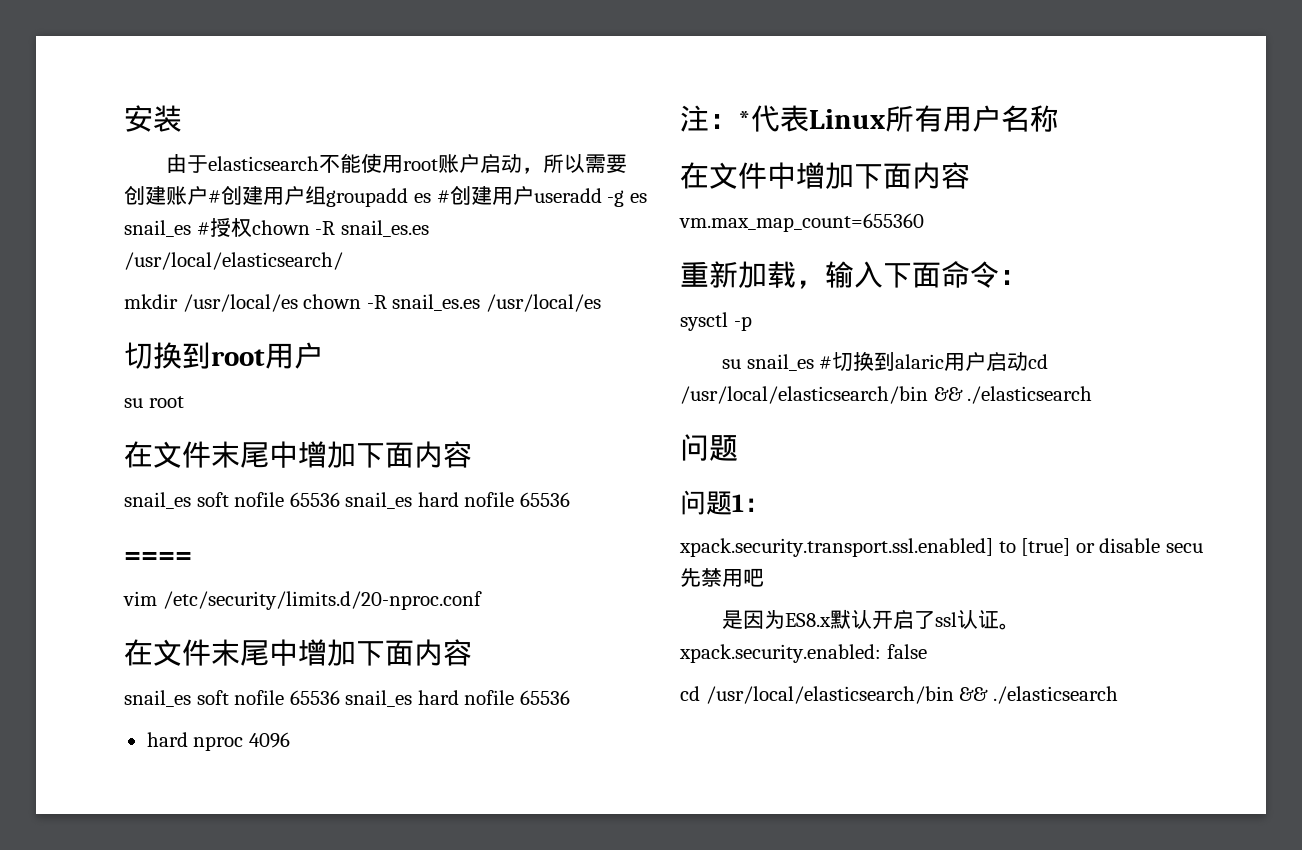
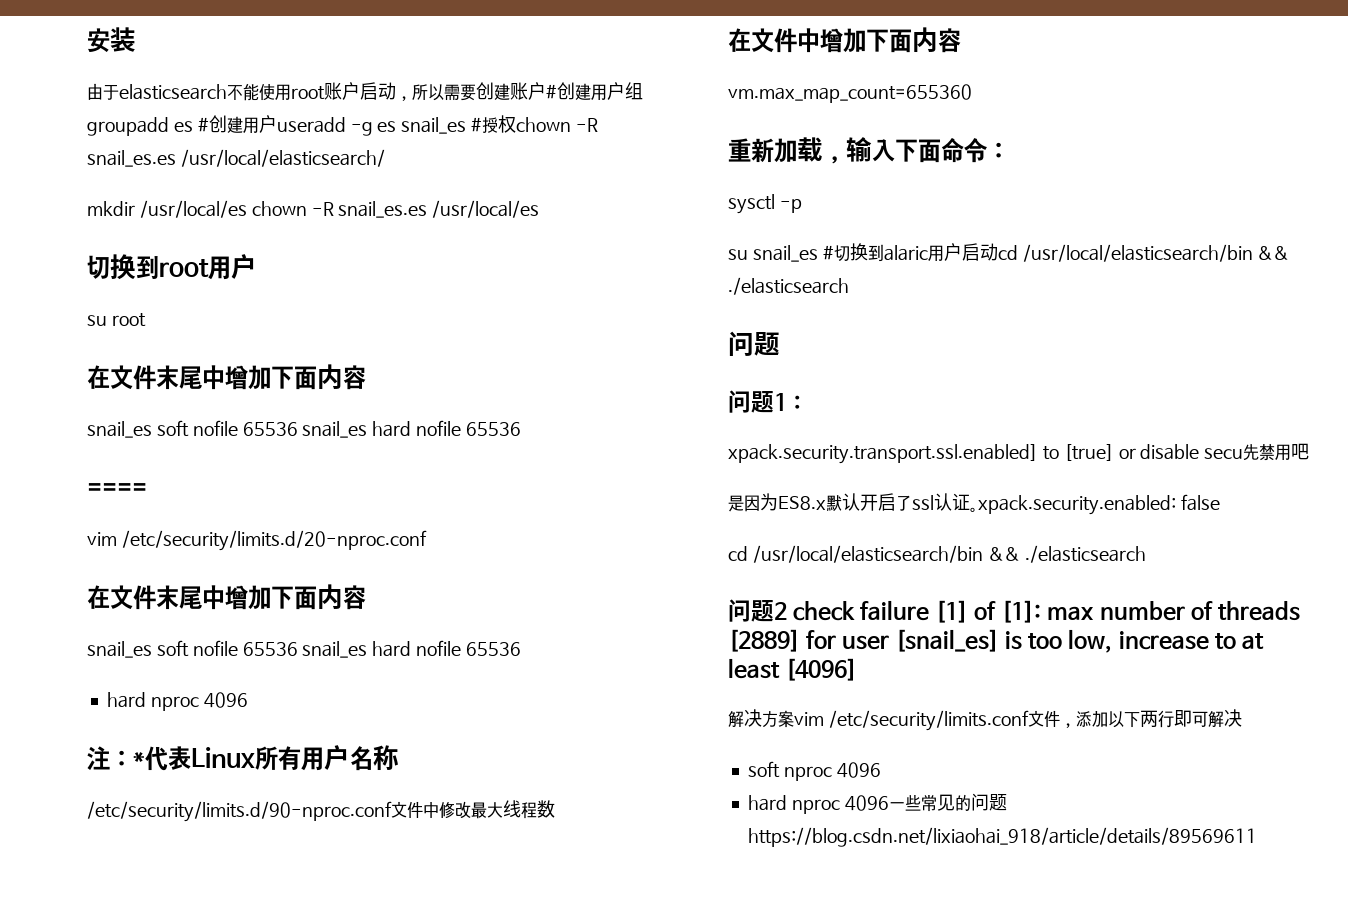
(1059, 118) none -> [87,800,555,822] // /etc/security/limits.d/90-nproc.conf文件中修改最大线程数
(1118, 695) none -> [728,599,1300,623] [728,629,1264,653] [728,658,858,681] [728,709,1242,731] [747,761,881,781] [747,793,1007,814] [747,827,1257,847] // 问题2 check failure [1] of [1]: max number of threads [2889] for user [snail_es] is too low, increase to at least [4096] // 解决方案vim /etc/security/limits.conf文件，添加以下两行即可解决 // soft nproc 4096 // hard nproc 4096一些常见的问题https://blog.csdn.net/lixiaohai_918/article/details/89569611

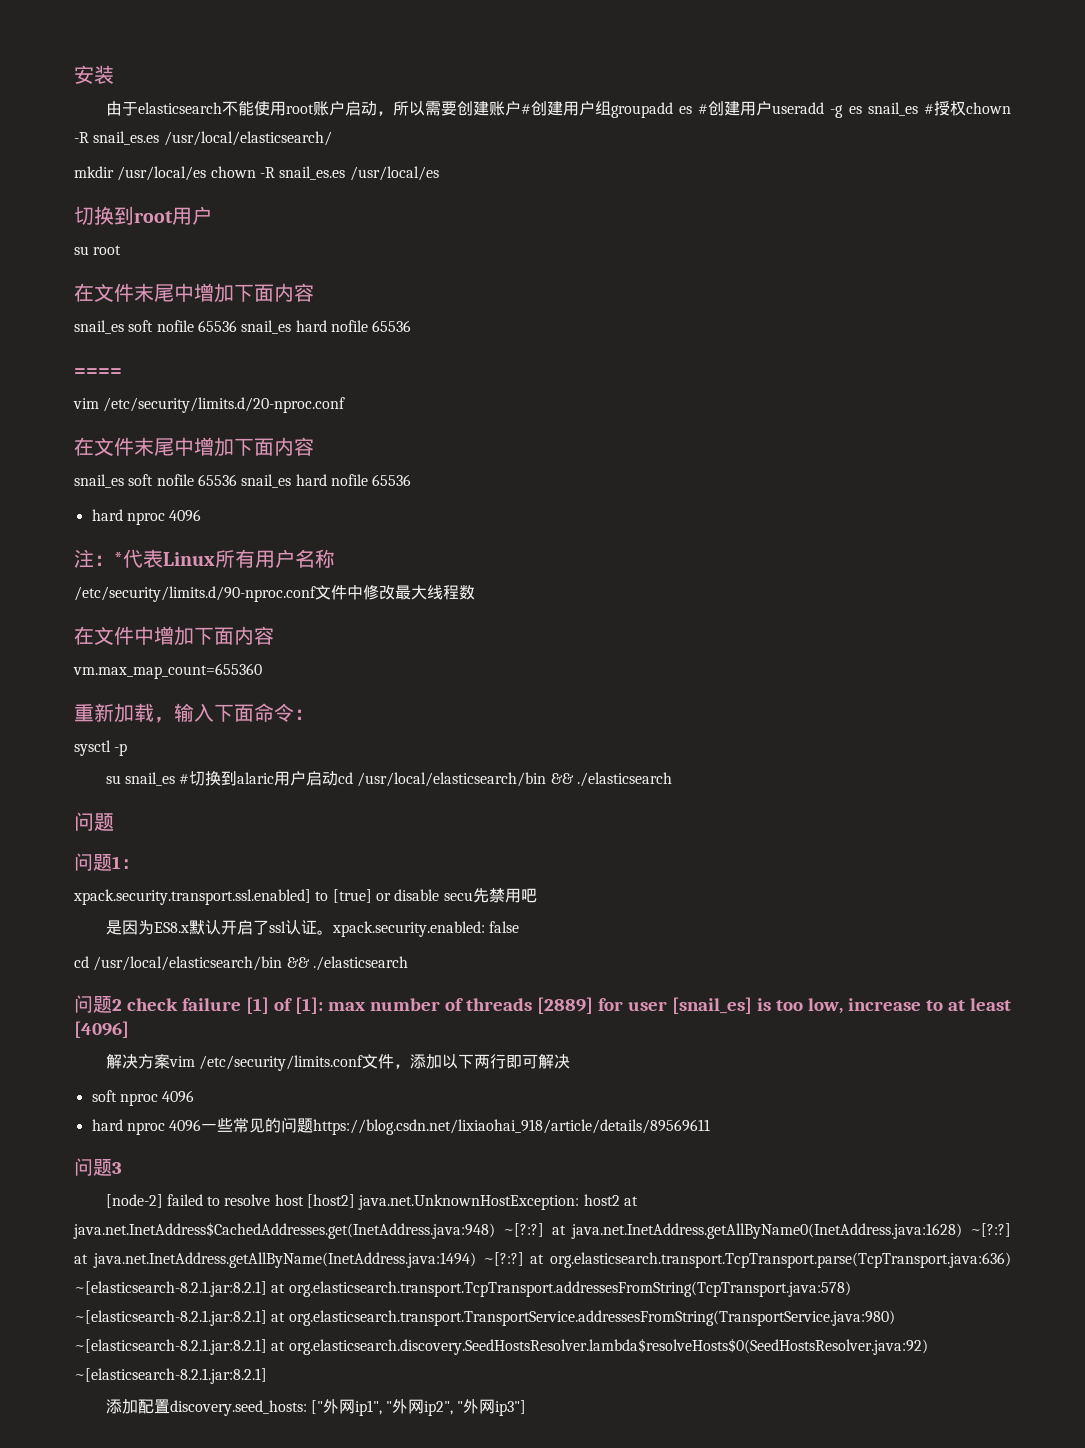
(1257, 837) none -> [74,1158,122,1176] [105,1194,639,1210] [73,1222,1011,1239] [74,1252,1011,1268] [74,1281,851,1297] [74,1310,895,1326] [74,1338,928,1355] [74,1368,267,1384] [105,1399,527,1416] // 问题3 // [node-2] failed to resolve host [host2] java.net.UnknownHostException: host2 at java.net.InetAddress$CachedAddresses.get(InetAddress.java:948) ~[?:?] at java.net.InetAddress.getAllByName0(InetAddress.java:1628) ~[?:?] at java.net.InetAddress.getAllByName(InetAddress.java:1494) ~[?:?] at org.elasticsearch.transport.TcpTransport.parse(TcpTransport.java:636) ~[elasticsearch-8.2.1.jar:8.2.1] at org.elasticsearch.transport.TcpTransport.addressesFromString(TcpTransport.java:578) ~[elasticsearch-8.2.1.jar:8.2.1] at org.elasticsearch.transport.TransportService.addressesFromString(TransportService.java:980) ~[elasticsearch-8.2.1.jar:8.2.1] at org.elasticsearch.discovery.SeedHostsResolver.lambda$resolveHosts$0(SeedHostsResolver.java:92) ~[elasticsearch-8.2.1.jar:8.2.1] // 添加配置discovery.seed_hosts: ["外网ip1", "外网ip2", "外网ip3"]

